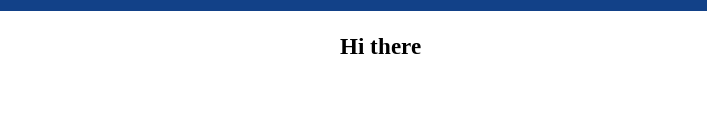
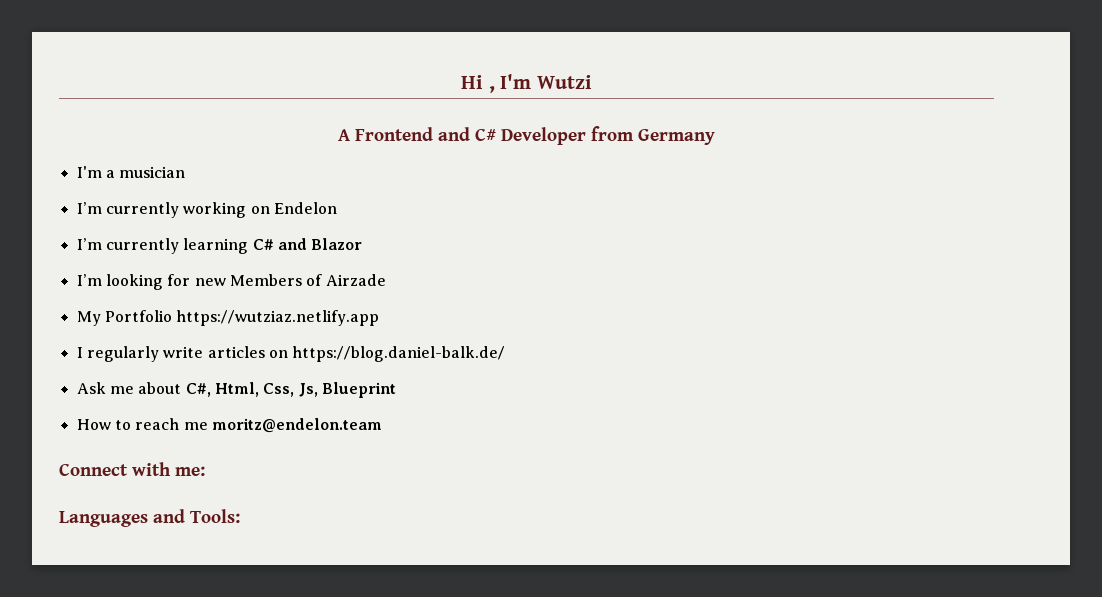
[370,38,422,54] there -> [488,74,592,93] [338,126,715,145] [76,166,186,178] [76,202,337,218] [76,238,363,254] [76,274,386,290] [76,310,380,326] [76,346,506,362] [76,382,396,398] [76,418,382,433] [59,462,205,476] [59,509,240,527] , I'm Wutzi // A Frontend and C# Developer from Germany // I'm a musician // I’m currently working on Endelon // I’m currently learning C# and Blazor // I’m looking for new Members of Airzade // My Portfolio https://wutziaz.netlify.app // I regularly write articles on https://blog.daniel-balk.de/ // Ask me about C#, Html, Css, Js, Blueprint // How to reach me moritz@endelon.team // Connect with me: // Languages and Tools:

